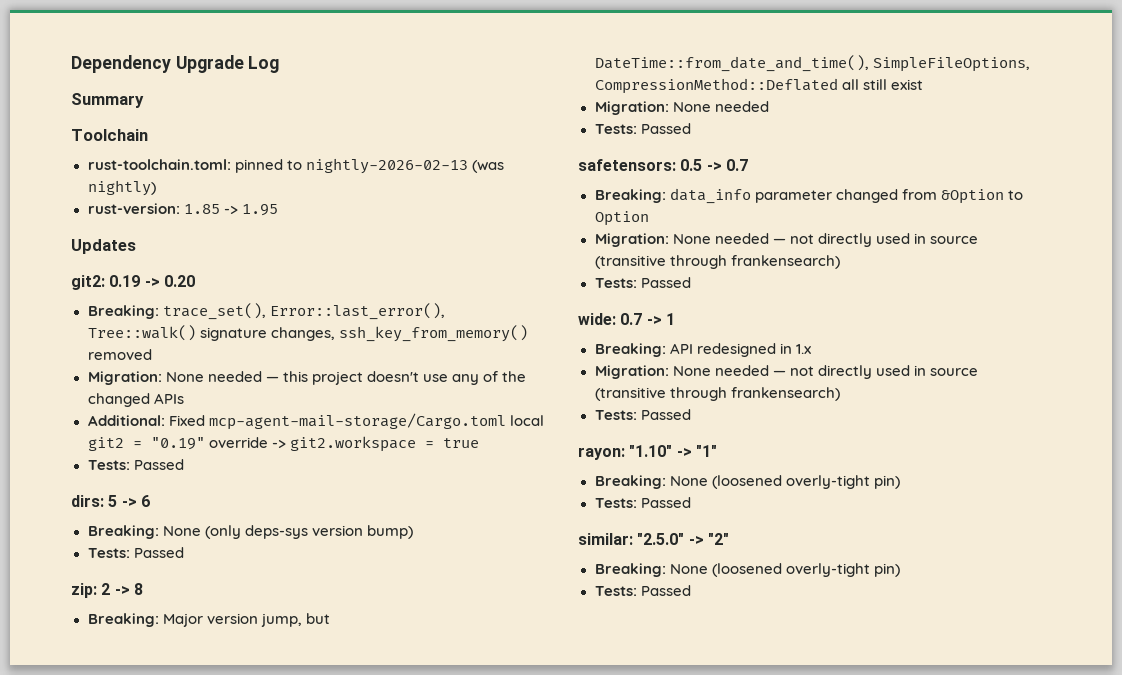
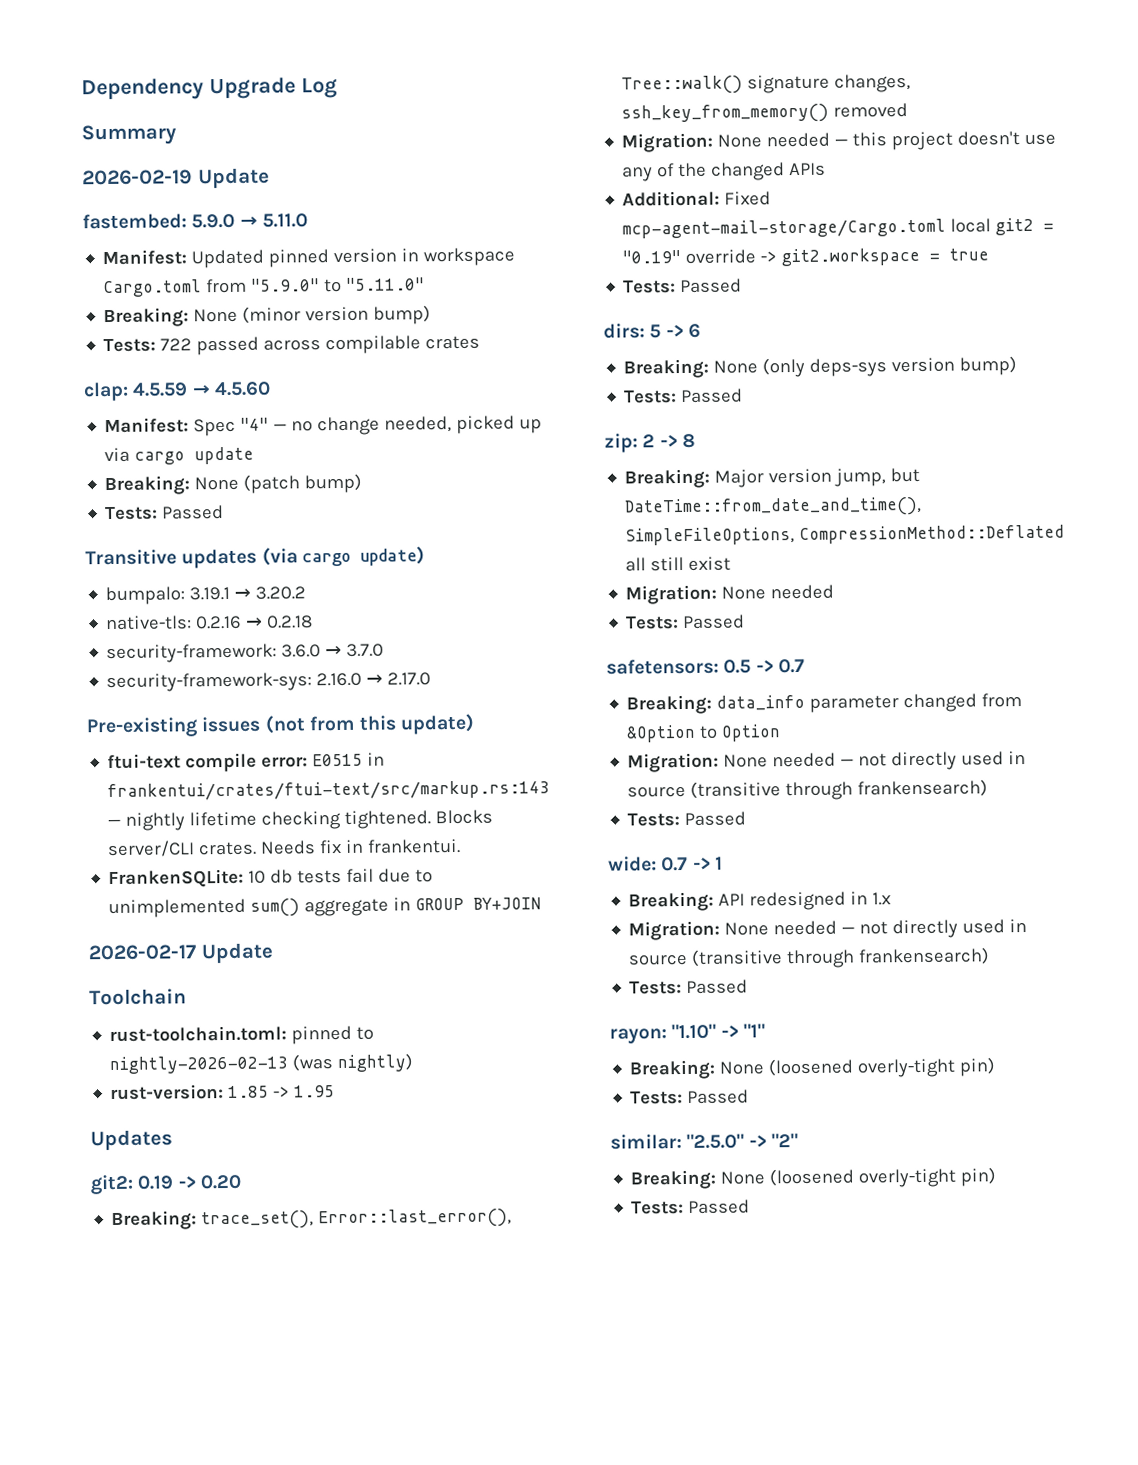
(144, 100) none -> [82,167,270,189] [82,213,308,230] [102,247,516,269] [103,277,426,298] [103,305,432,328] [103,335,481,356] [83,381,271,402] [104,415,543,437] [104,446,255,465] [104,473,363,496] [105,505,225,521] [85,546,425,569] [105,586,307,606] [105,615,314,631] [106,643,385,664] [106,672,432,693] [86,713,476,738] [107,752,386,773] [107,780,551,802] [107,809,494,831] [107,838,462,858] [108,868,434,889] [108,897,542,919] [88,942,273,964] // 2026-02-19 Update // fastembed: 5.9.0 → 5.11.0 // Manifest: Updated pinned version in workspace Cargo.toml from "5.9.0" to "5.11.0" // Breaking: None (minor version bump) // Tests: 722 passed across compilable crates // clap: 4.5.59 → 4.5.60 // Manifest: Spec "4" — no change needed, picked up via cargo update // Breaking: None (patch bump) // Tests: Passed // Transitive updates (via cargo update) // bumpalo: 3.19.1 → 3.20.2 // native-tls: 0.2.16 → 0.2.18 // security-framework: 3.6.0 → 3.7.0 // security-framework-sys: 2.16.0 → 2.17.0 // Pre-existing issues (not from this update) // ftui-text compile error: E0515 in frankentui/crates/ftui-text/src/markup.rs:143 — nightly lifetime checking tightened. Blocks server/CLI crates. Needs fix in frankentui. // FrankenSQLite: 10 db tests fail due to unimplemented sum() aggregate in GROUP BY+JOIN // 2026-02-17 Update

